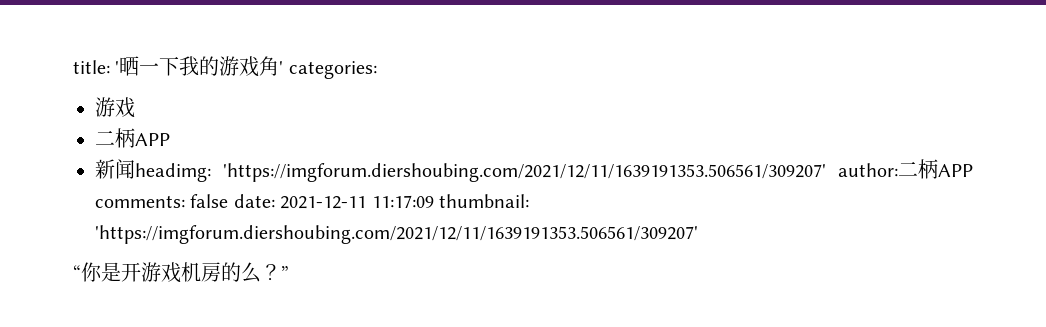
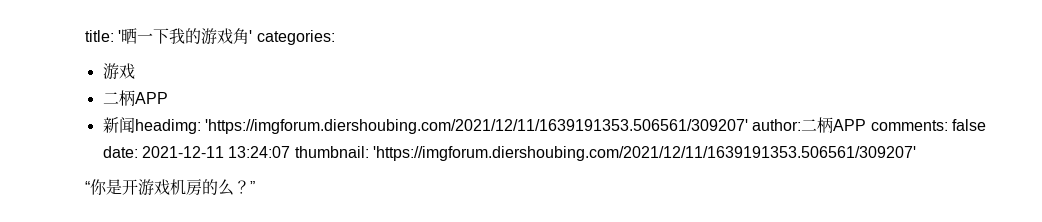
[371,195,434,208] 11:17:09 -> [228,146,291,158] 13:24:07

